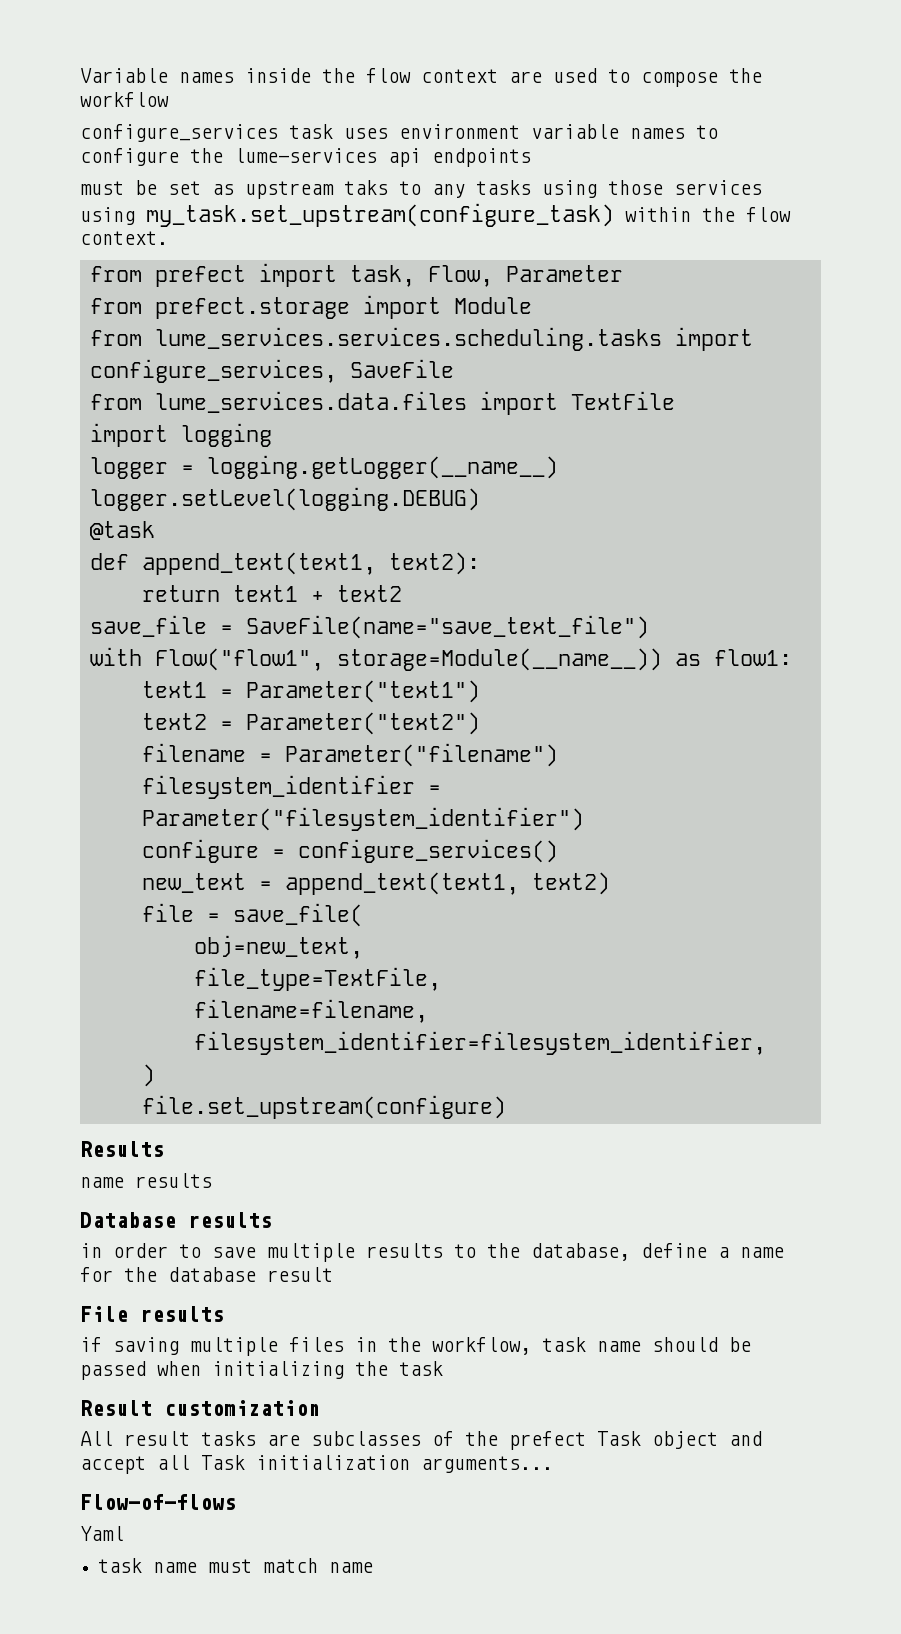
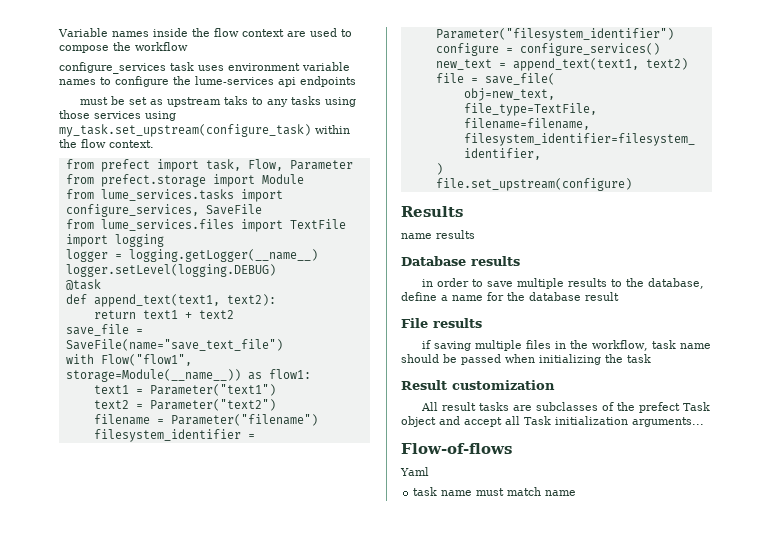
[154,327,662,351] lume_services.services.scheduling.tasks -> [100,189,234,201] lume_services.tasks
[154,391,467,413] lume_services.data.files -> [100,219,234,231] lume_services.files

